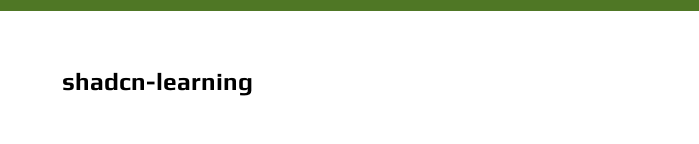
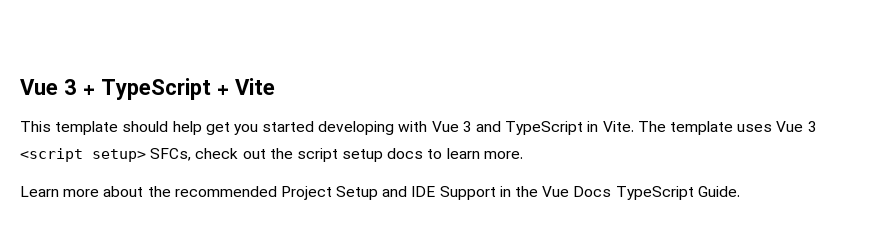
[62,72,253,96] shadcn-learning -> [20,78,275,100] [20,121,817,135] [20,148,523,162] [20,186,740,200] Vue 3 + TypeScript + Vite // This template should help get you started developing with Vue 3 and TypeScript in Vite. The template uses Vue 3 <script setup> SFCs, check out the script setup docs to learn more. // Learn more about the recommended Project Setup and IDE Support in the Vue Docs TypeScript Guide.

